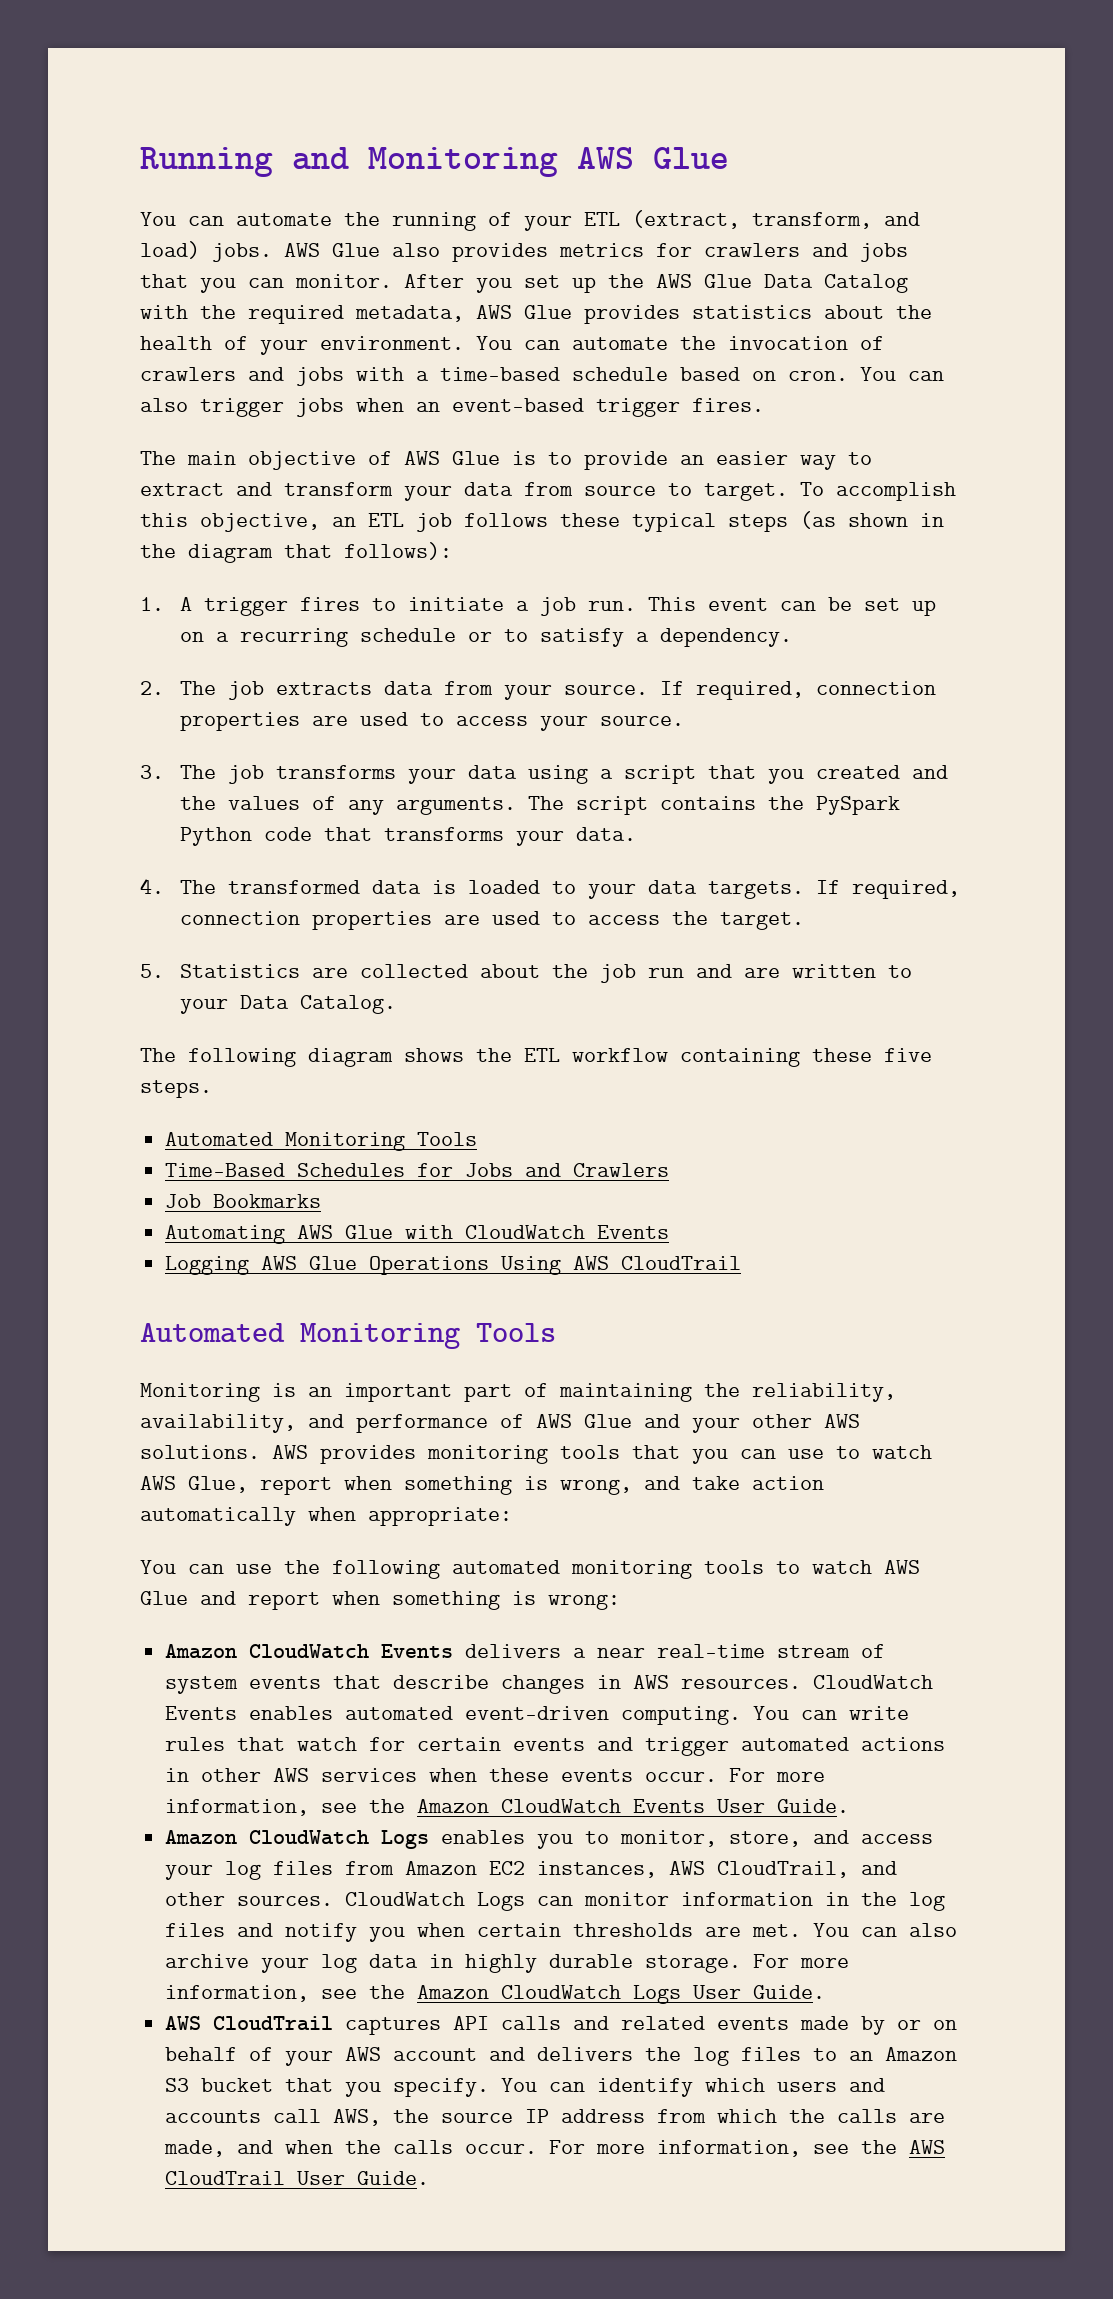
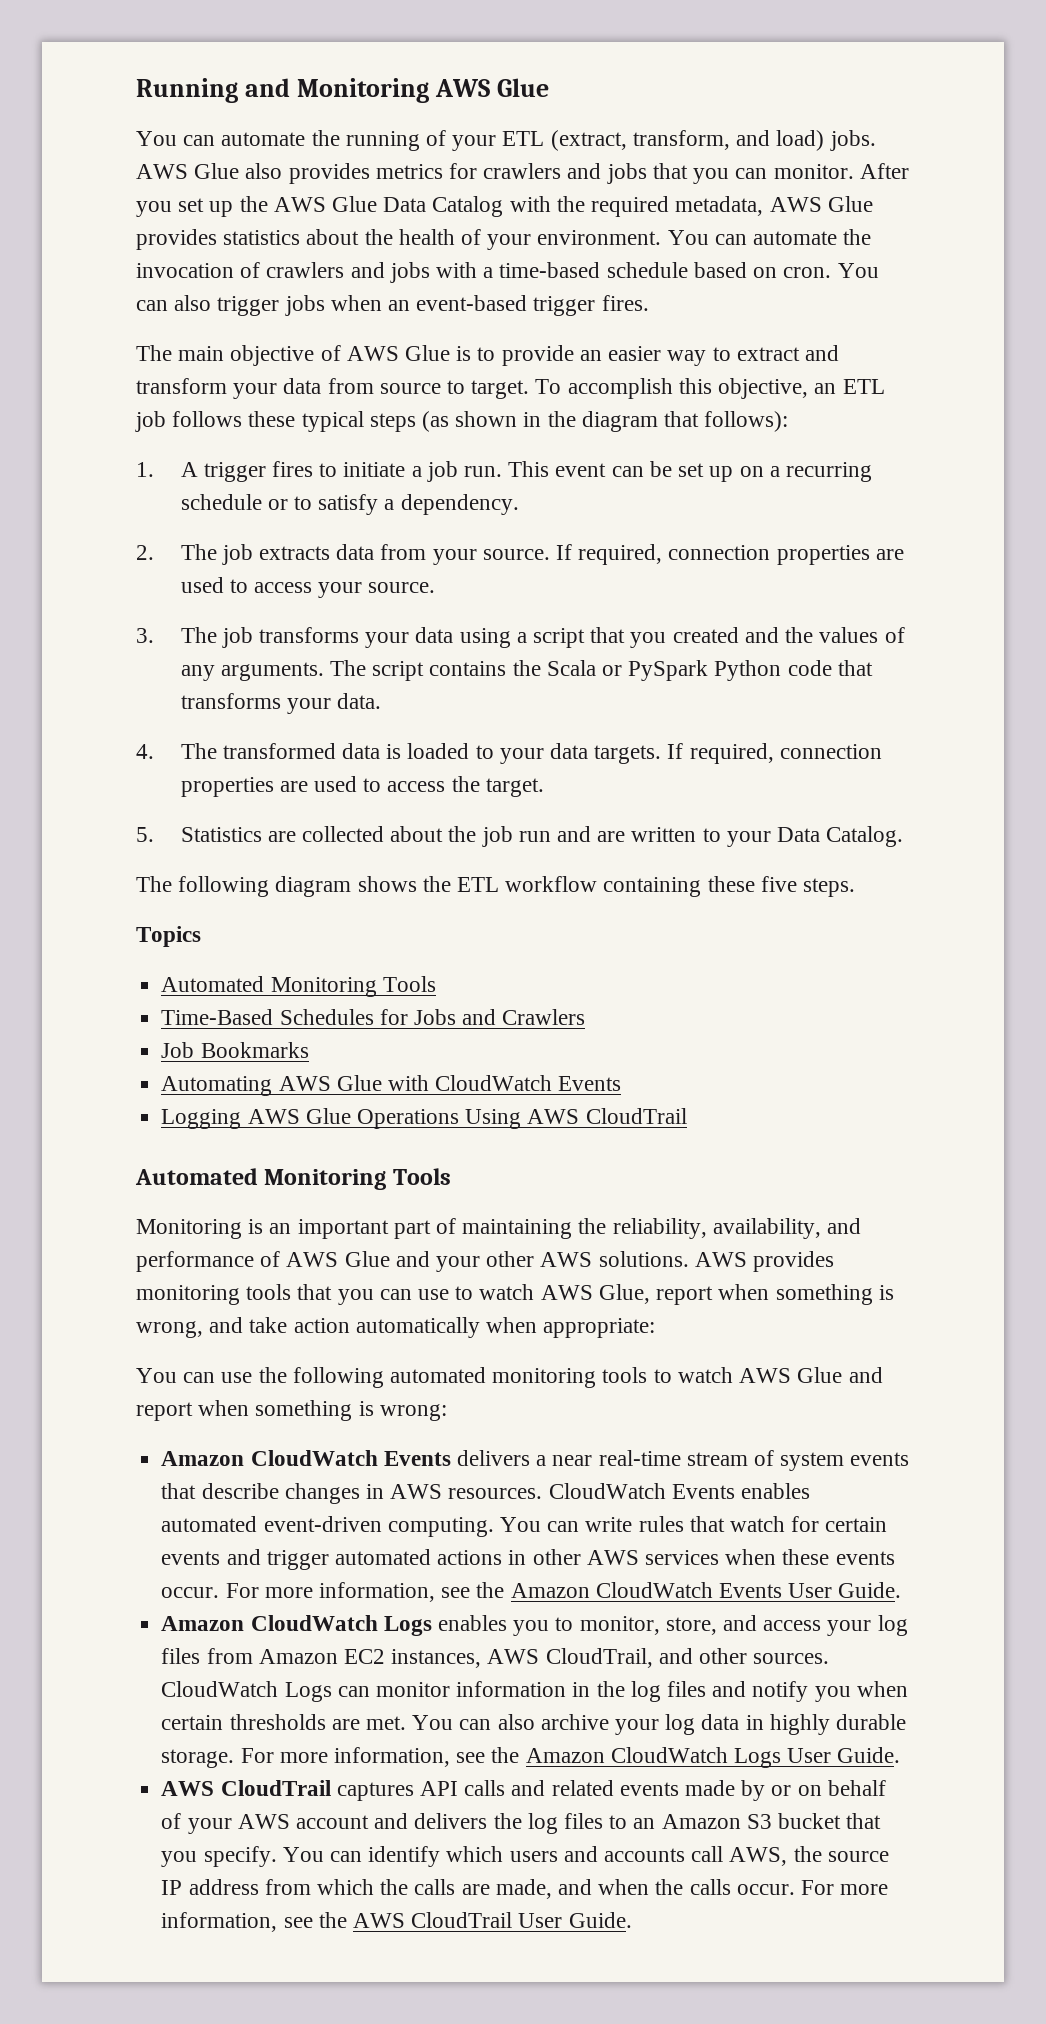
(805, 803) none -> [546,660,623,676] Scala or
(212, 1089) none -> [136,926,201,947] // Topics

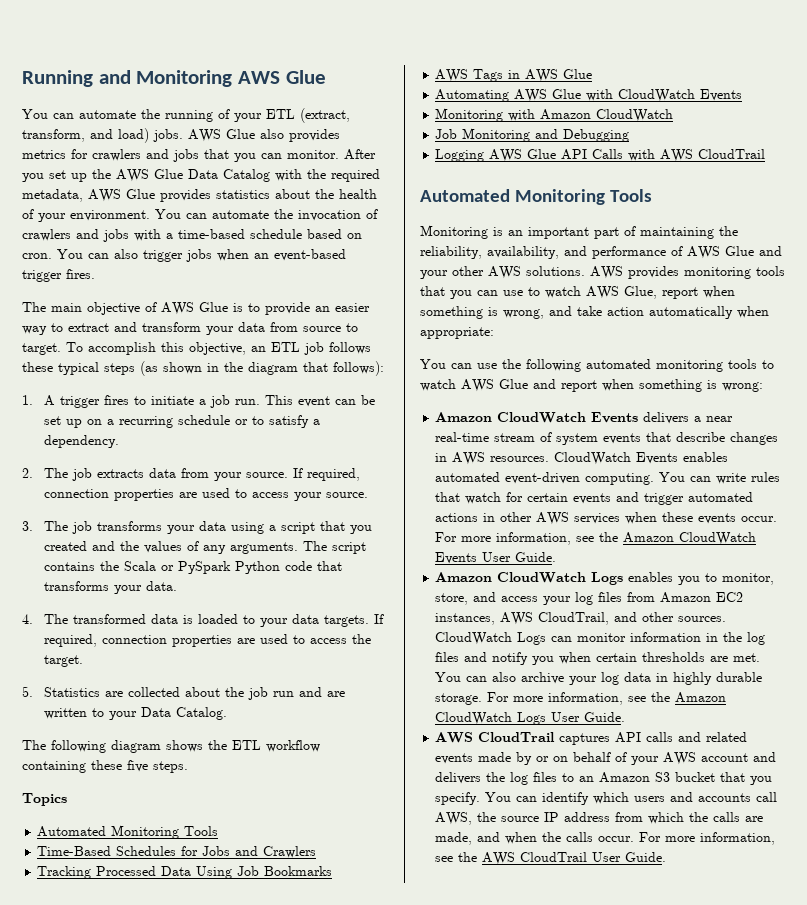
[161,1042,309,1058] Job Bookmarks -> [37,866,333,879] [435,69,593,82] Tracking Processed Data Using Job Bookmarks // AWS Tags in AWS Glue
(622, 1083) none -> [435,108,674,122] [435,128,630,142] // Monitoring with Amazon CloudWatch // Job Monitoring and Debugging
[356,1109,522,1129] Operations Using -> [561,149,656,161] API Calls with

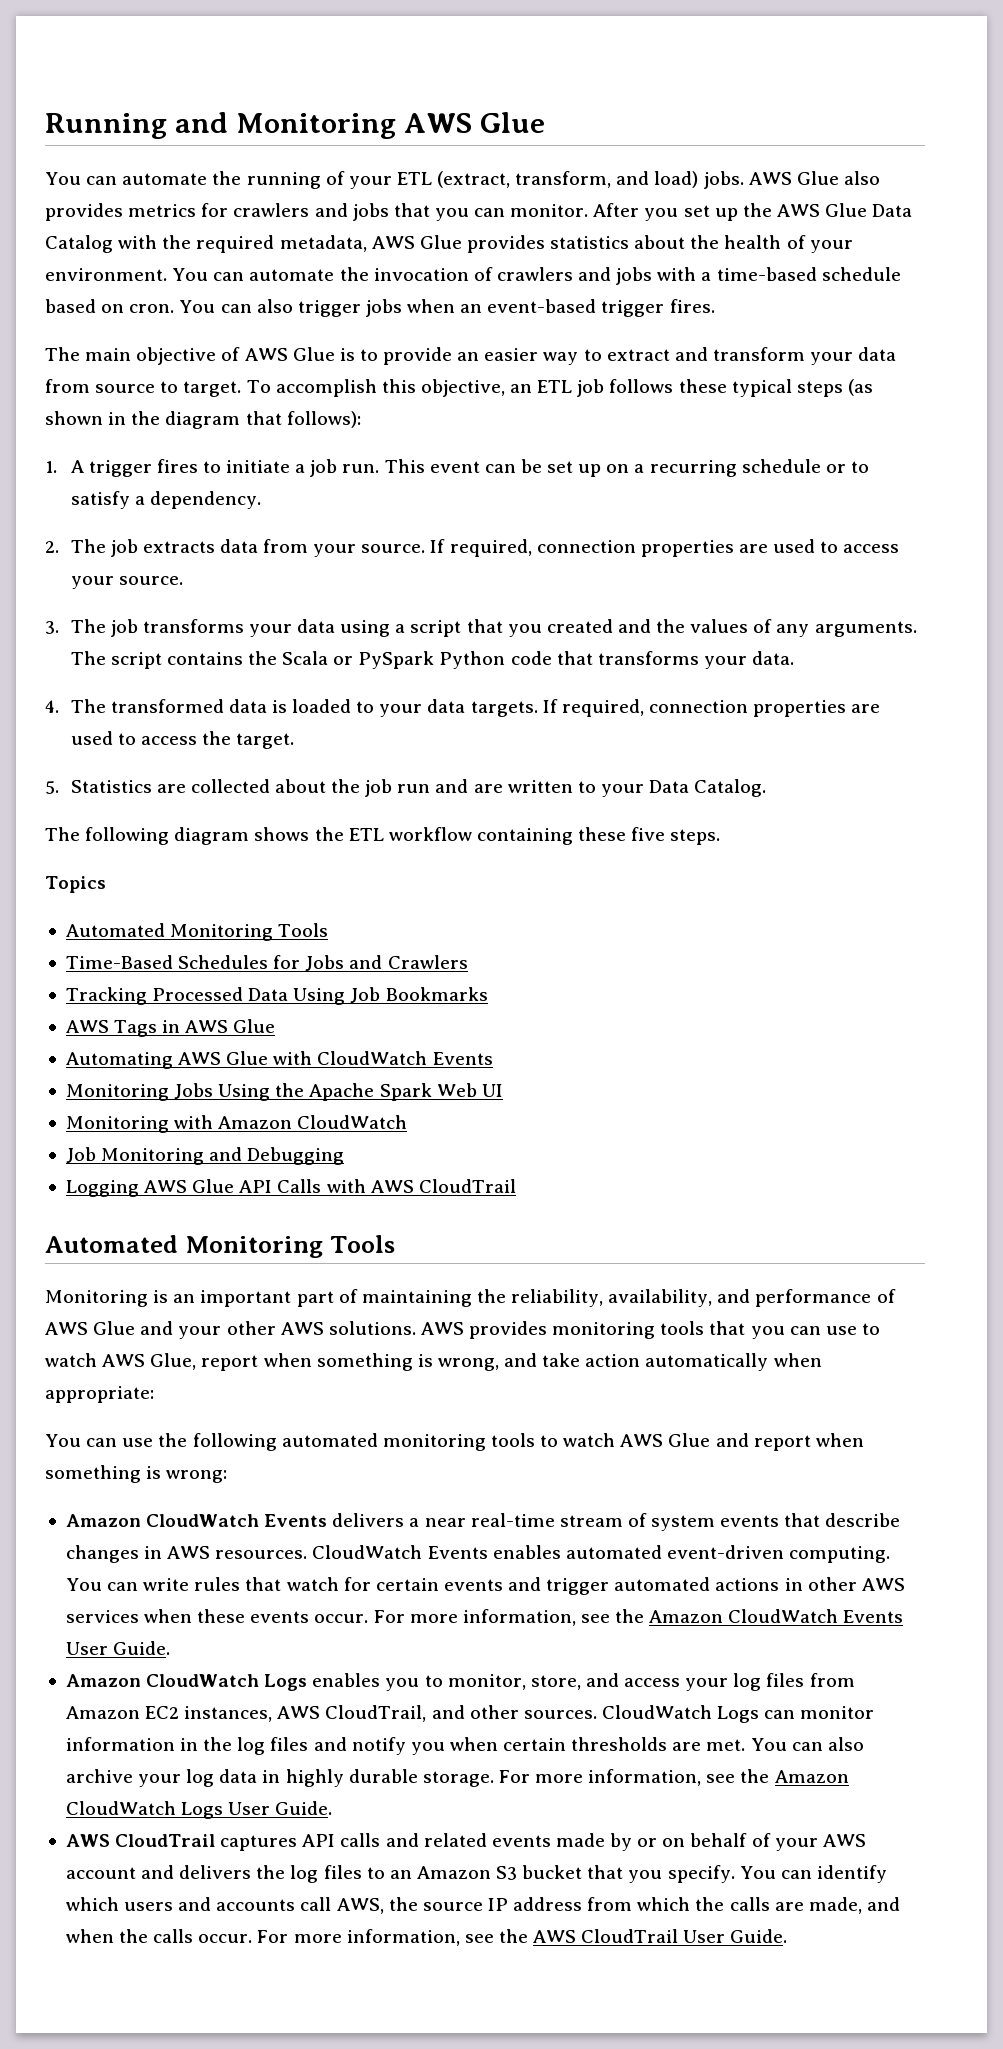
(743, 95) none -> [65,1083,503,1101] // Monitoring Jobs Using the Apache Spark Web UI

